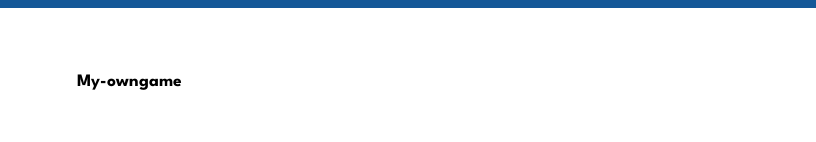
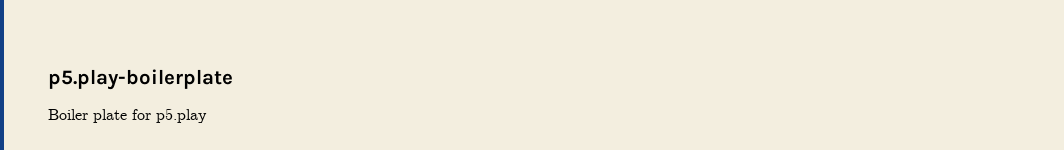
[77,74,182,90] My-owngame -> [48,69,233,90] [48,108,207,123] p5.play-boilerplate // Boiler plate for p5.play

